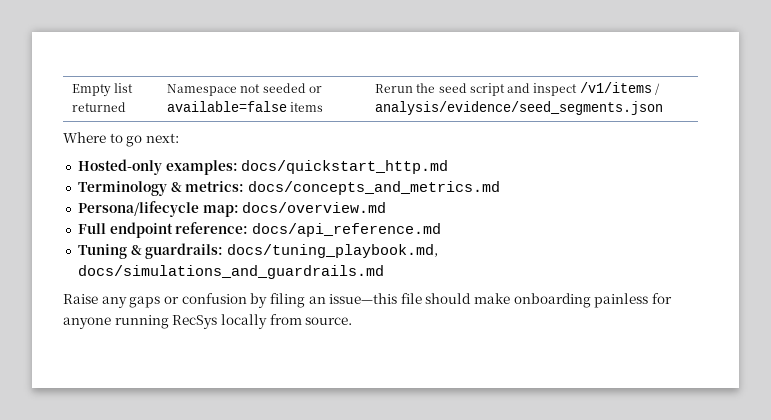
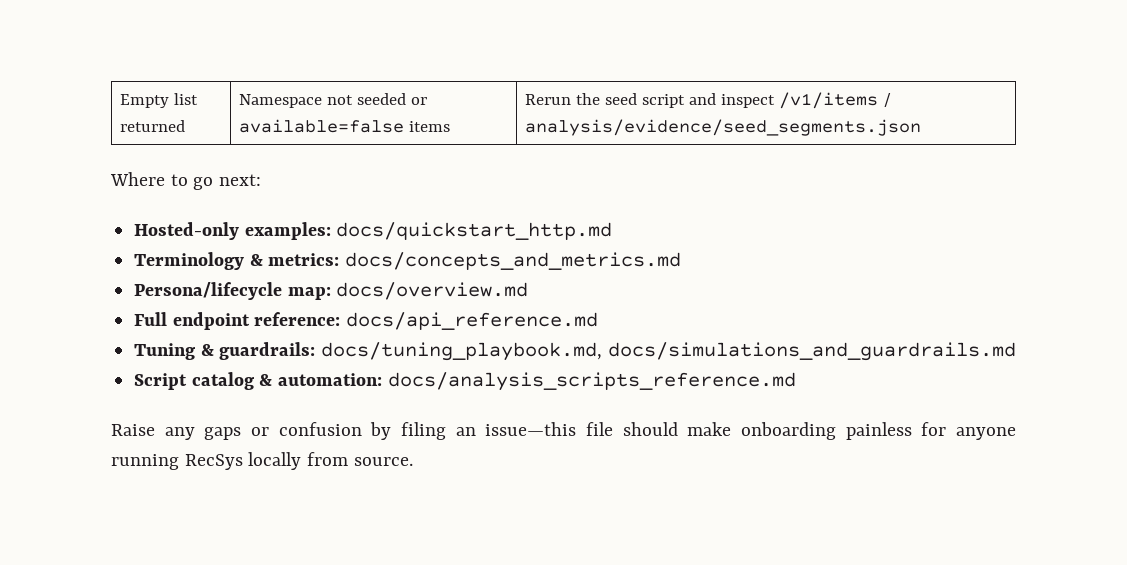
(384, 272) none -> [134,372,796,391] // Script catalog & automation: docs/analysis_scripts_reference.md

